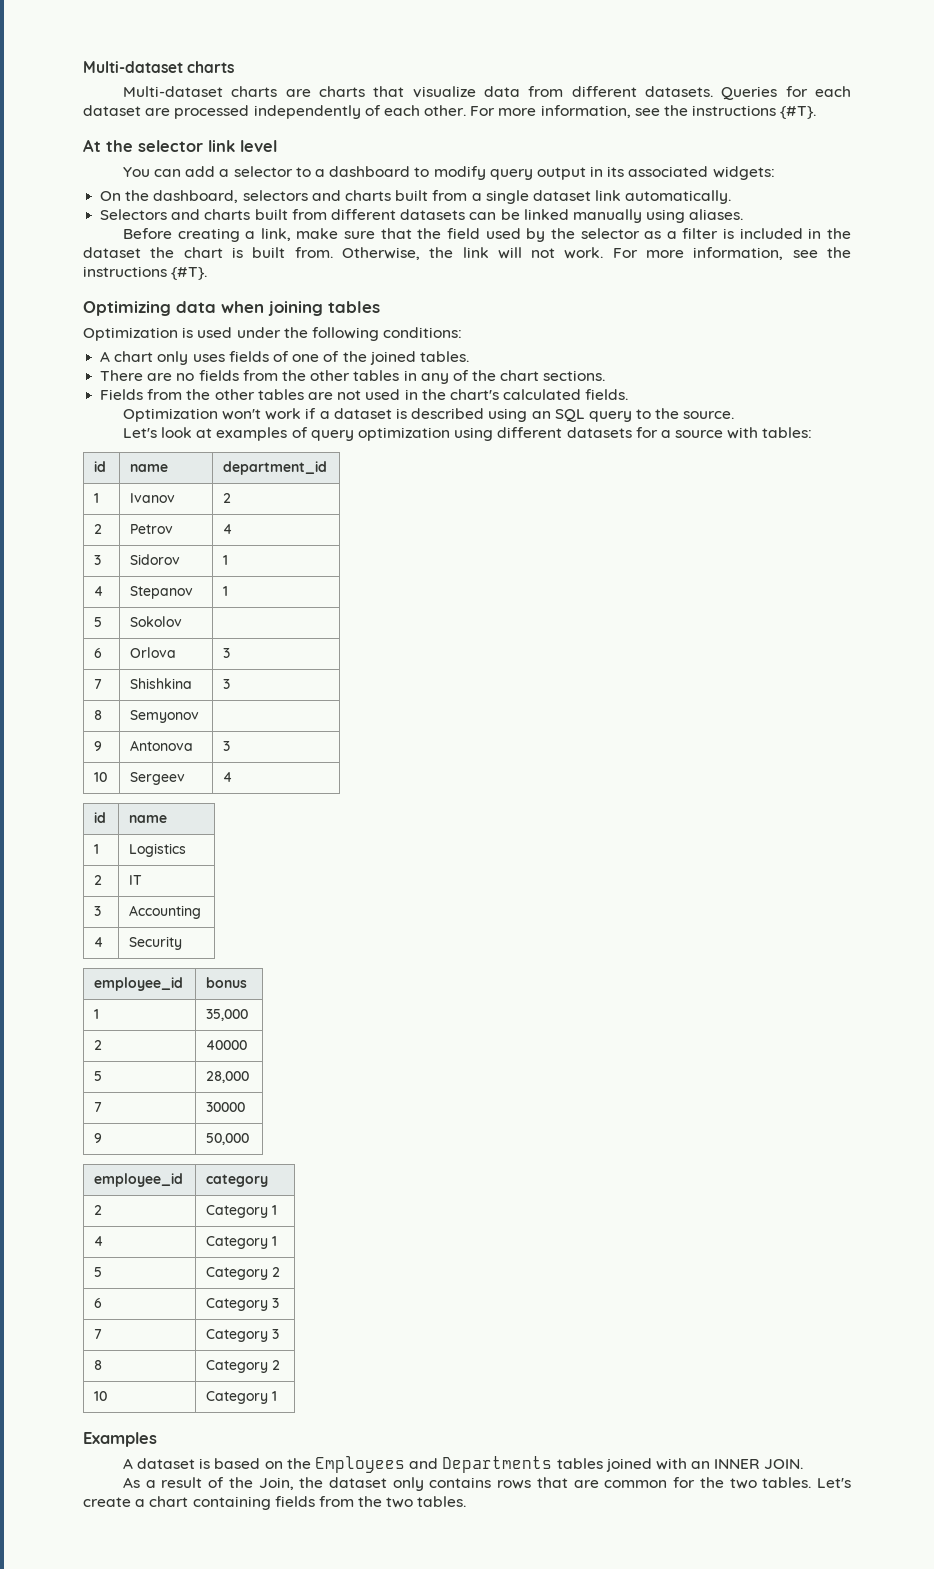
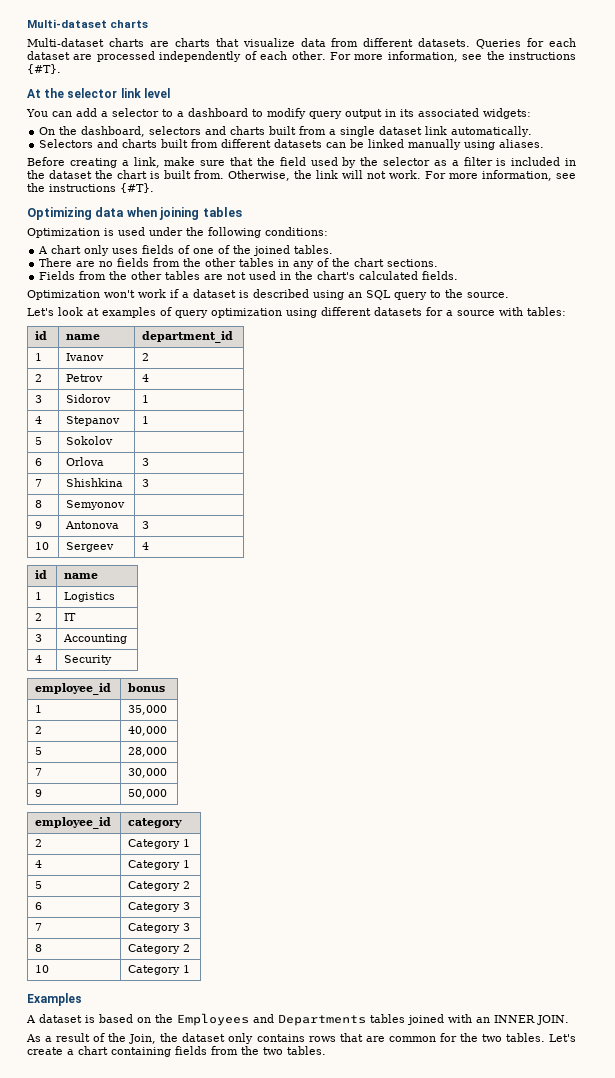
[206,1040,248,1050] 40000 -> [128,726,168,736] 40,000
[206,1102,246,1112] 30000 -> [128,768,168,778] 30,000

